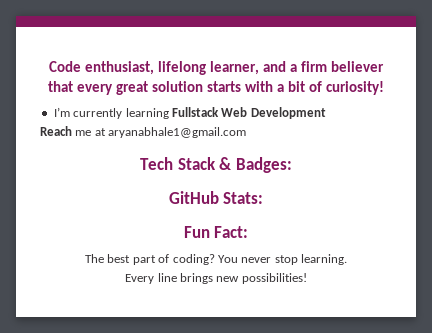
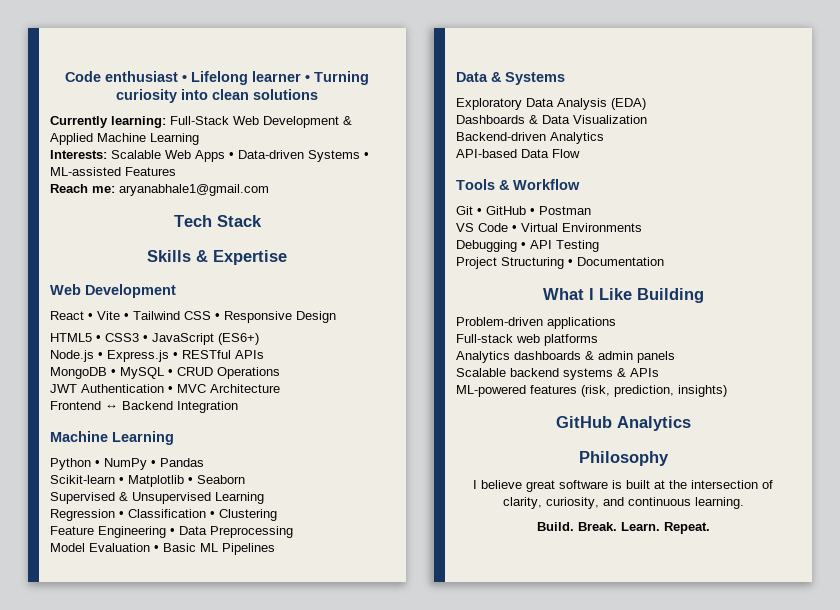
[49,61,384,75] [48,81,384,95] [53,107,326,119] Code enthusiast, lifelong learner, and a firm believer that every great solution starts with a bit of curiosity! // I’m currently learning Fullstack Web Development -> [65,71,369,85] [116,89,318,103] [50,116,352,128] [50,133,199,145] [50,150,369,162] [50,167,176,176] Code enthusiast • Lifelong learner • Turning curiosity into clean solutions // Currently learning: Full-Stack Web Development & Applied Machine Learning // Interests: Scalable Web Apps • Data-driven Systems • ML-assisted Features
[75,128,106,136] me at -> [92,186,115,193] me:
[219,157,292,173] [168,191,264,204] [183,226,249,238] [85,254,347,265] [125,273,307,284] & Badges: // GitHub Stats: // Fun Fact: // The best part of coding? You never stop learning. // Every line brings new possibilities! -> [147,250,287,265] [50,284,176,298] [50,311,336,323] [50,333,259,345] [50,350,264,362] [50,367,280,379] [50,384,280,393] [50,401,238,413] [50,431,174,445] [50,458,204,470] [50,475,245,487] [50,492,264,504] [50,509,277,521] [50,526,293,538] [50,543,275,555] [456,72,565,85] [456,98,646,110] [456,115,647,124] [456,132,604,144] [456,149,580,158] [456,179,580,190] [456,206,591,215] [456,223,642,232] [456,240,599,252] [456,257,664,269] [542,288,704,303] [456,317,616,329] [456,334,598,346] [456,351,675,363] [456,368,659,380] [456,385,727,397] [555,416,691,431] [578,451,669,466] [473,480,773,492] [502,497,744,509] [536,522,710,534] // Skills & Expertise // Web Development // React • Vite • Tailwind CSS • Responsive Design // HTML5 • CSS3 • JavaScript (ES6+) // Node.js • Express.js • RESTful APIs // MongoDB • MySQL • CRUD Operations // JWT Authentication • MVC Architecture // Frontend ↔ Backend Integration // Machine Learning // Python • NumPy • Pandas // Scikit-learn • Matplotlib • Seaborn // Supervised & Unsupervised Learning // Regression • Classification • Clustering // Feature Engineering • Data Preprocessing // Model Evaluation • Basic ML Pipelines // Data & Systems // Exploratory Data Analysis (EDA) // Dashboards & Data Visualization // Backend-driven Analytics // API-based Data Flow // Tools & Workflow // Git • GitHub • Postman // VS Code • Virtual Environments // Debugging • API Testing // Project Structuring • Documentation // What I Like Building // Problem-driven applications // Full-stack web platforms // Analytics dashboards & admin panels // Scalable backend systems & APIs // ML-powered features (risk, prediction, insights) // GitHub Analytics // Philosophy // I believe great software is built at the intersection of clarity, curiosity, and continuous learning. // Build. Break. Learn. Repeat.

